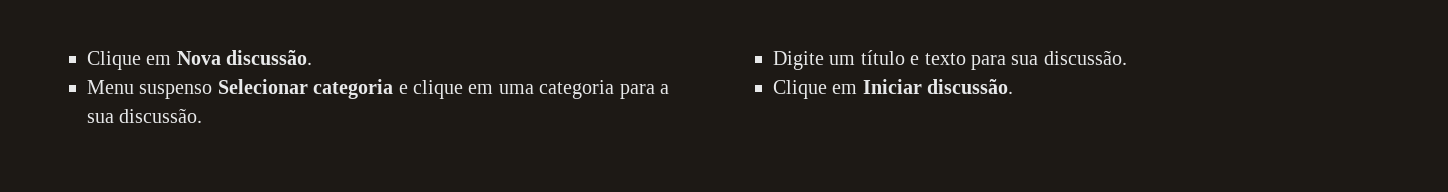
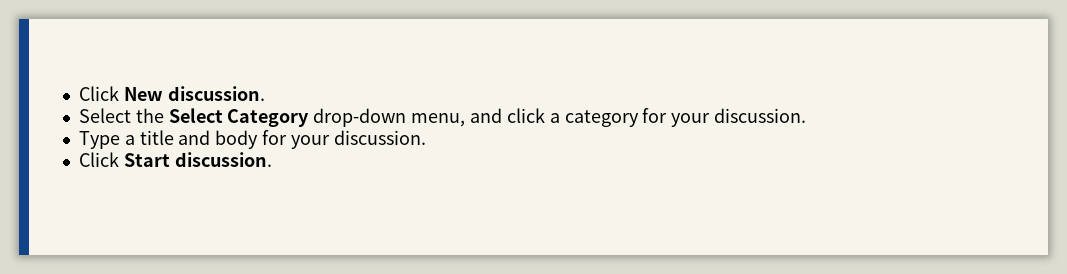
[87,50,313,70] [87,79,669,99] [87,108,203,123] [773,50,1127,70] [773,79,1014,99] Clique em Nova discussão. // Menu suspenso Selecionar categoria e clique em uma categoria para a sua discussão. // Digite um título e texto para sua discussão. // Clique em Iniciar discussão. -> [78,86,265,101] [78,108,807,127] [78,130,426,149] [78,152,272,167] Click New discussion. // Select the Select Category drop-down menu, and click a category for your discussion. // Type a title and body for your discussion. // Click Start discussion.

